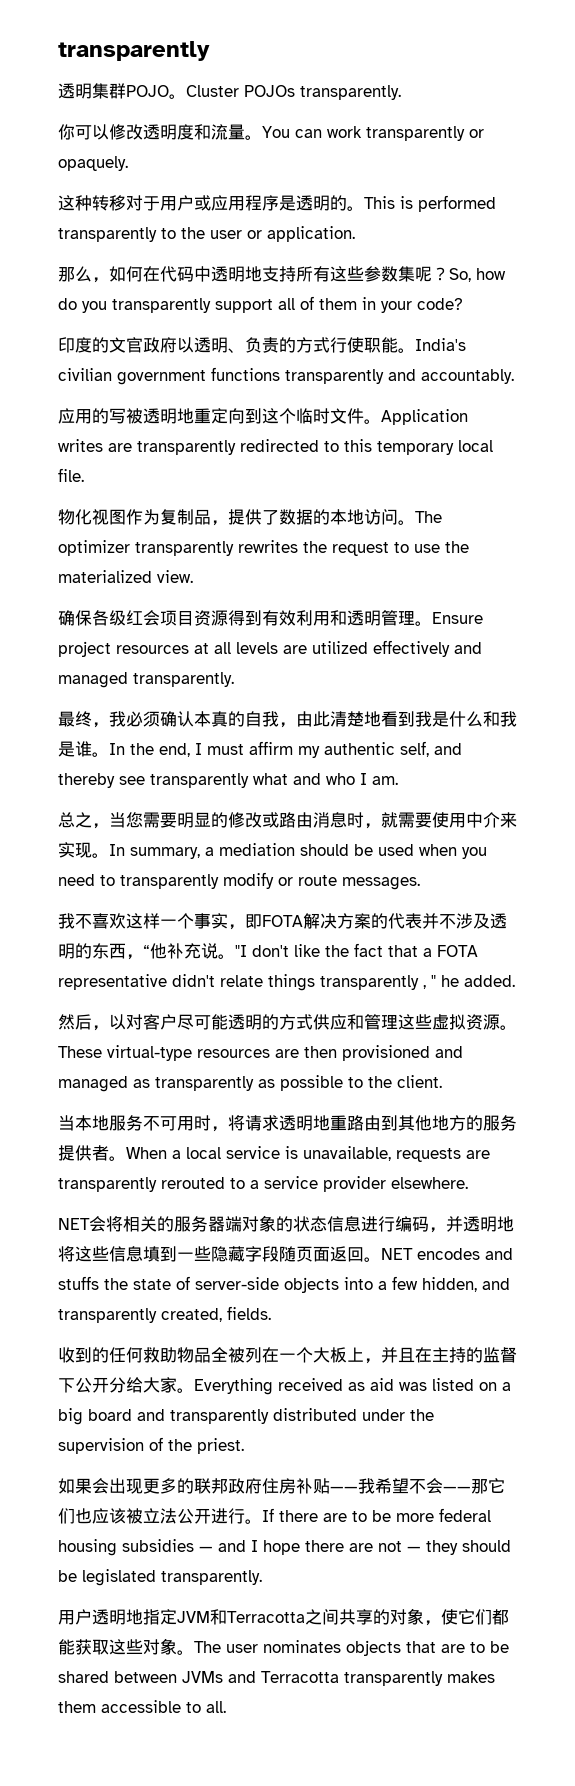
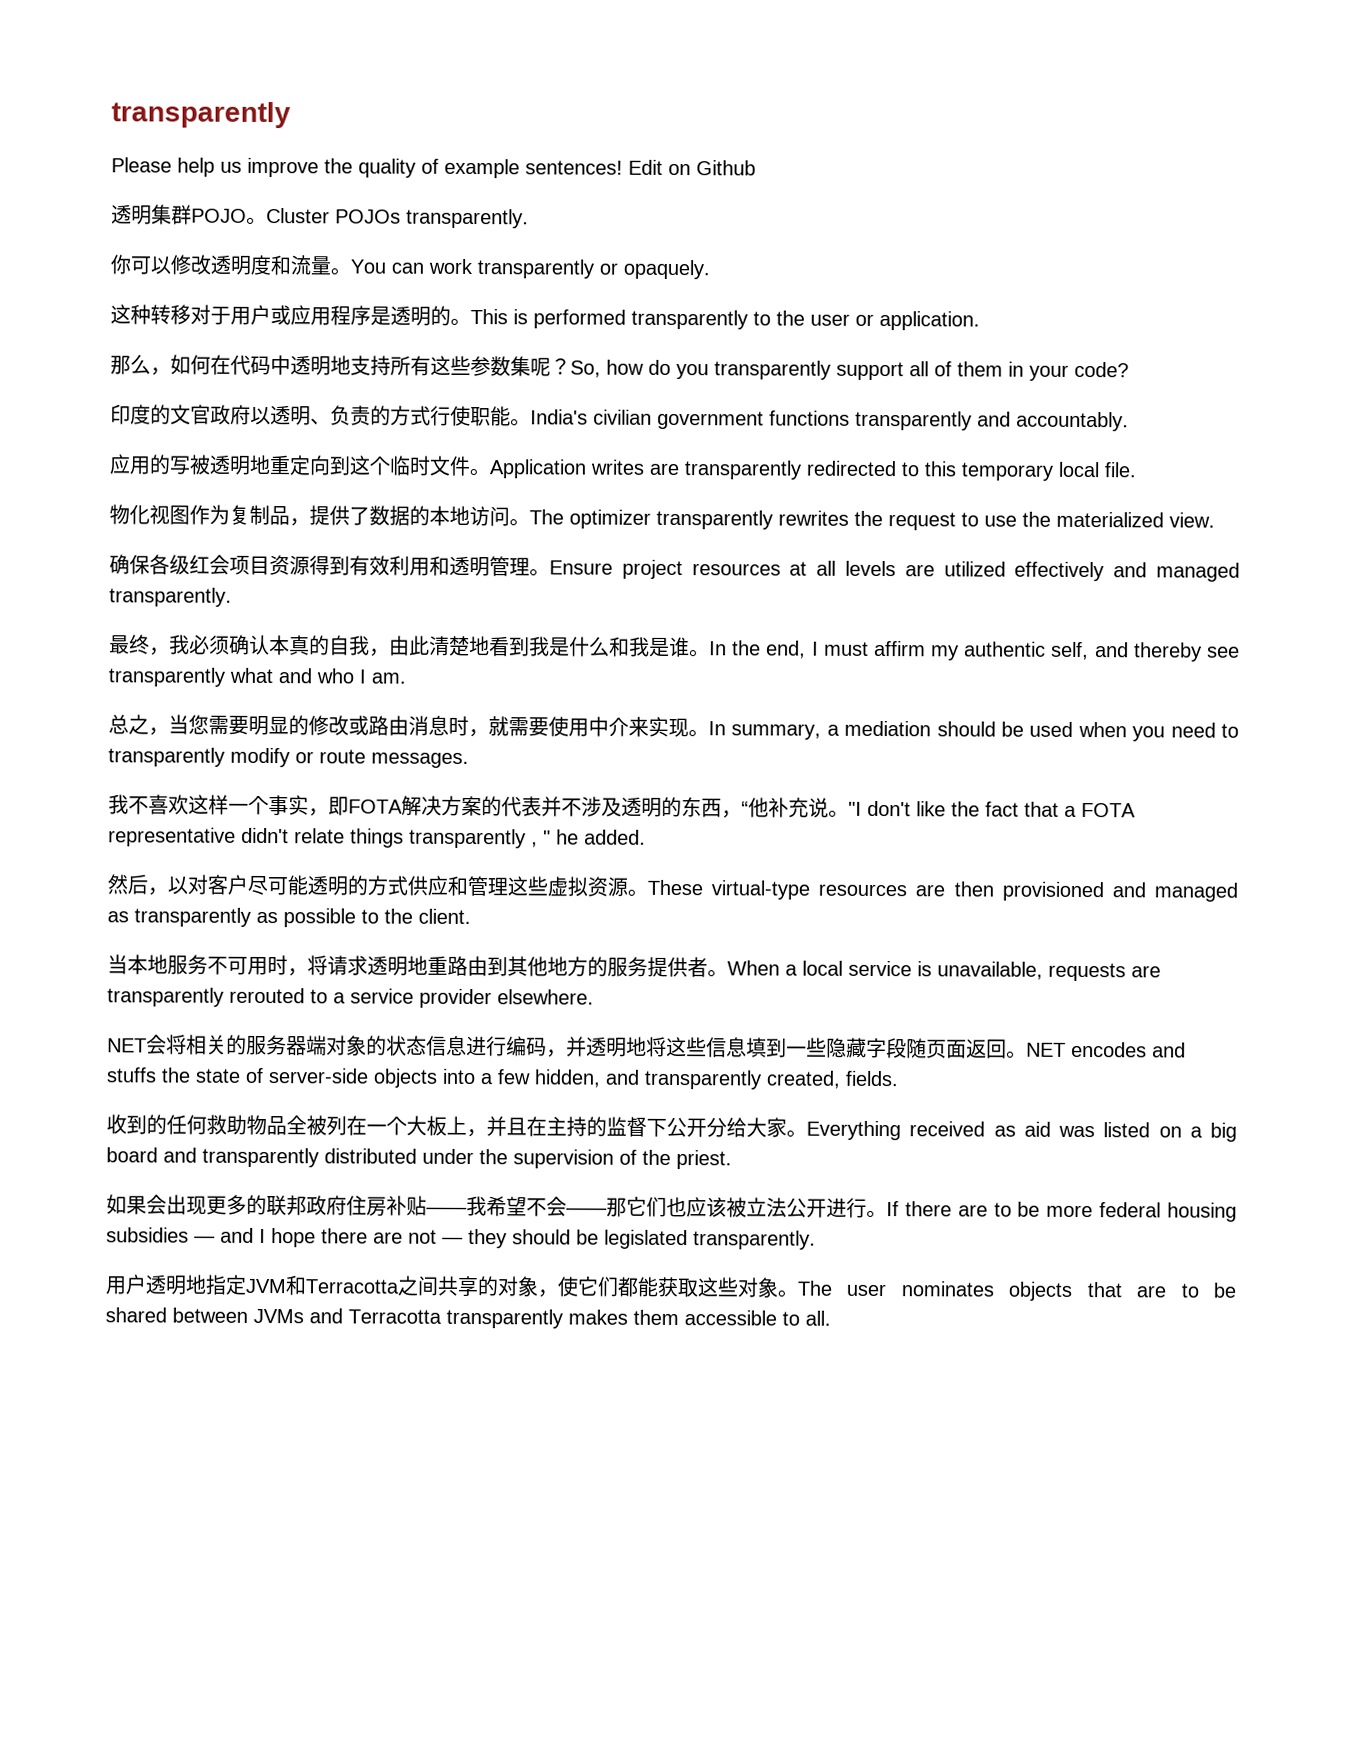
[58,41,210,61] transparently -> [111,101,291,129] [111,157,756,179] transparently // Please help us improve the quality of example sentences! Edit on Github

